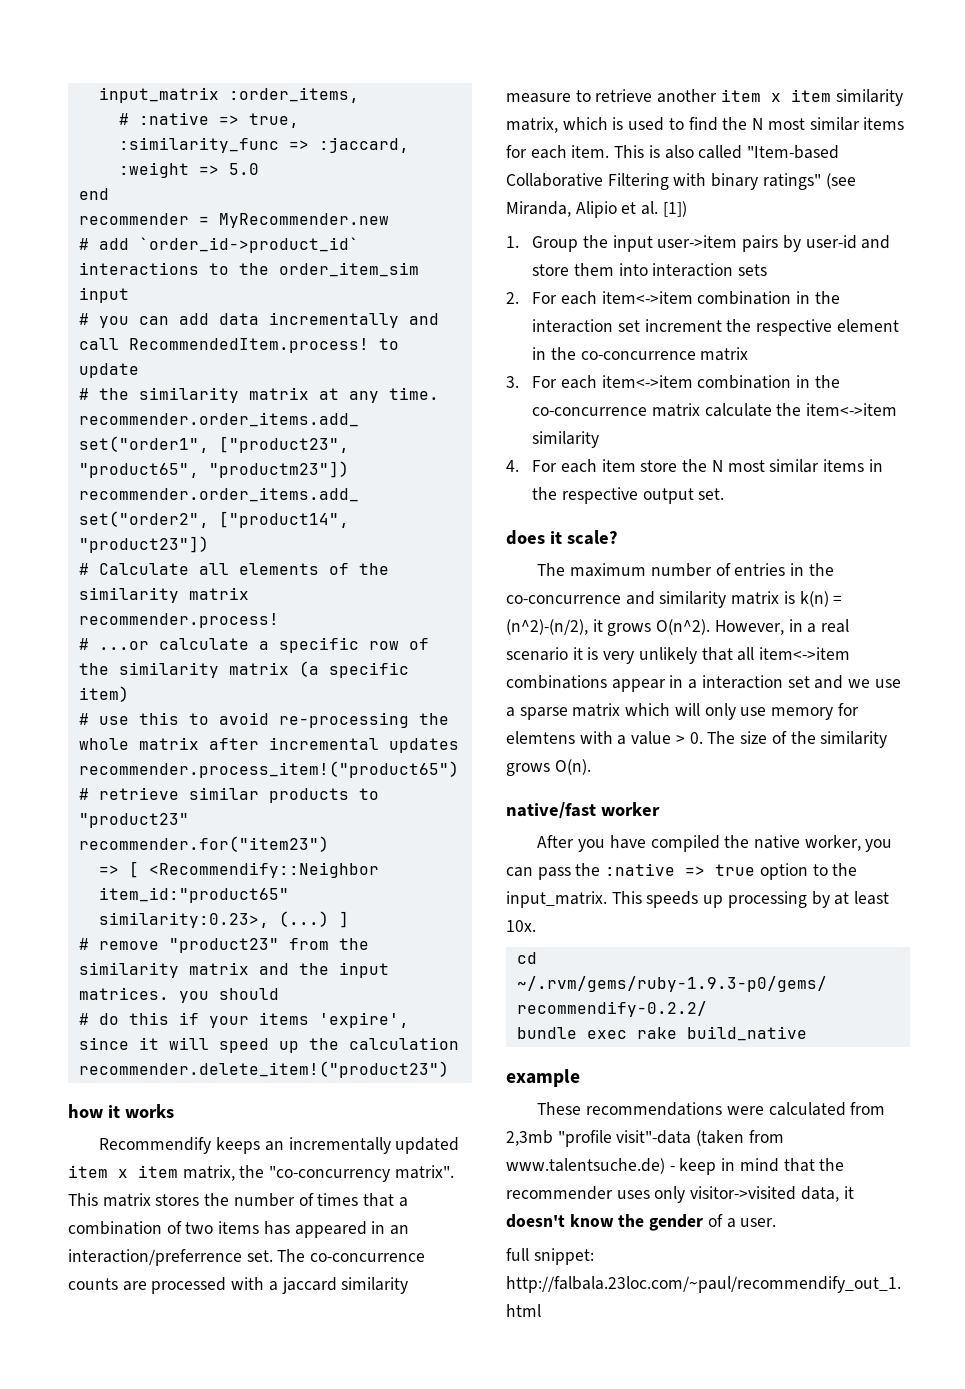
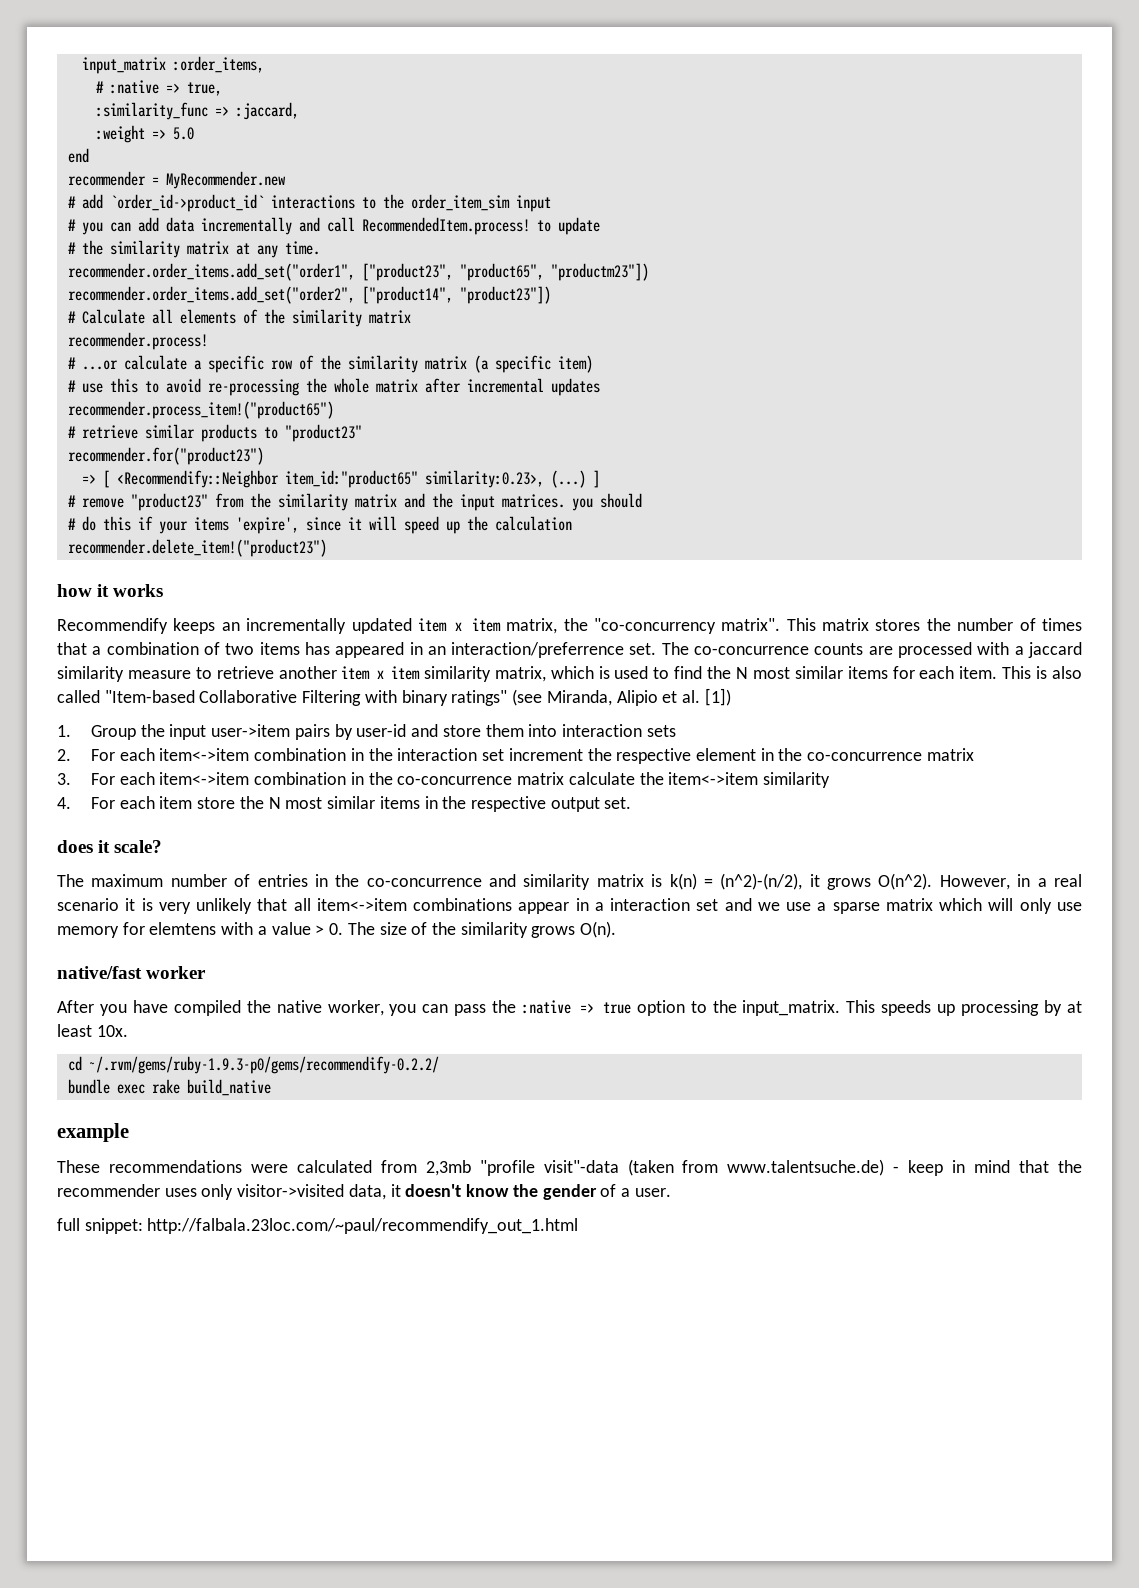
[78,836,329,852] recommender.for("item23") -> [67,447,264,465] recommender.for("product23")

